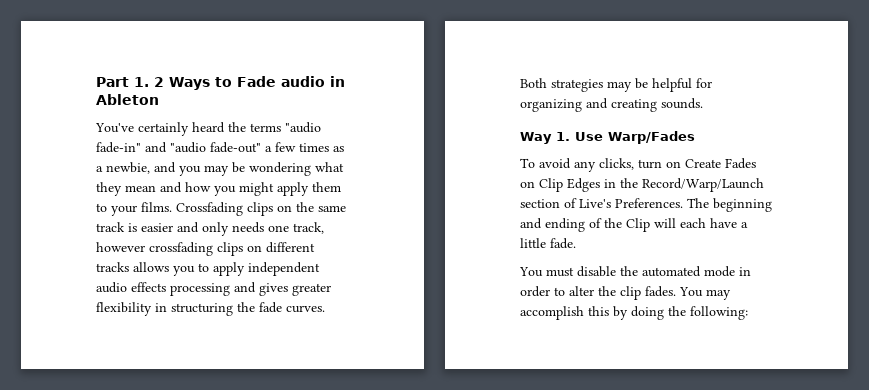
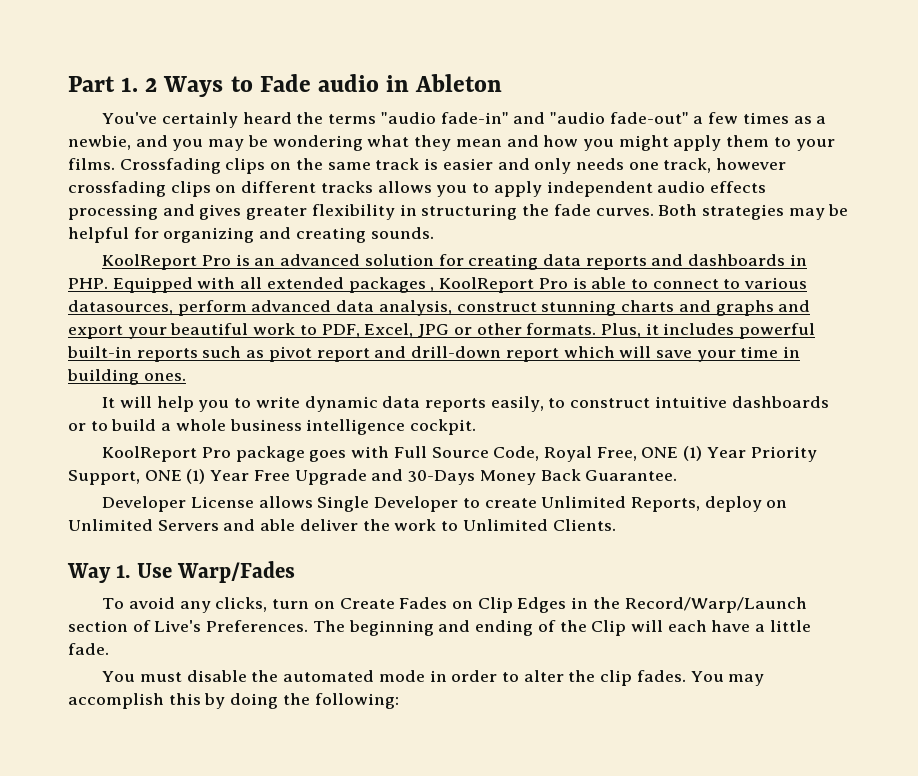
(703, 103) none -> [102,254,807,270] [68,277,808,293] [68,300,811,316] [68,323,816,339] [67,346,801,362] [67,369,186,385] [102,396,829,412] [68,419,477,435] [102,446,817,462] [68,469,678,485] [102,496,788,512] [68,519,616,531] // KoolReport Pro is an advanced solution for creating data reports and dashboards in PHP. Equipped with all extended packages , KoolReport Pro is able to connect to various datasources, perform advanced data analysis, construct stunning charts and graphs and export your beautiful work to PDF, Excel, JPG or other formats. Plus, it includes powerful built-in reports such as pivot report and drill-down report which will save your time in building ones. // It will help you to write dynamic data reports easily, to construct intuitive dashboards or to build a whole business intelligence cockpit. // KoolReport Pro package goes with Full Source Code, Royal Free, ONE (1) Year Priority Support, ONE (1) Year Free Upgrade and 30-Days Money Back Guarantee. // Developer License allows Single Developer to create Unlimited Reports, deploy on Unlimited Servers and able deliver the work to Unlimited Clients.

